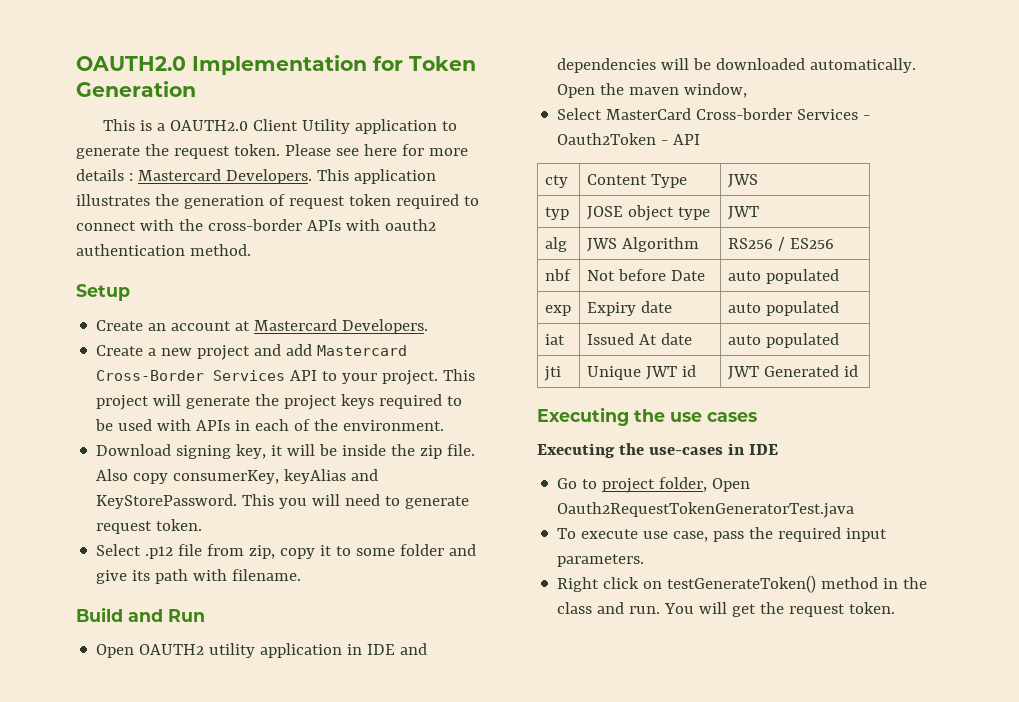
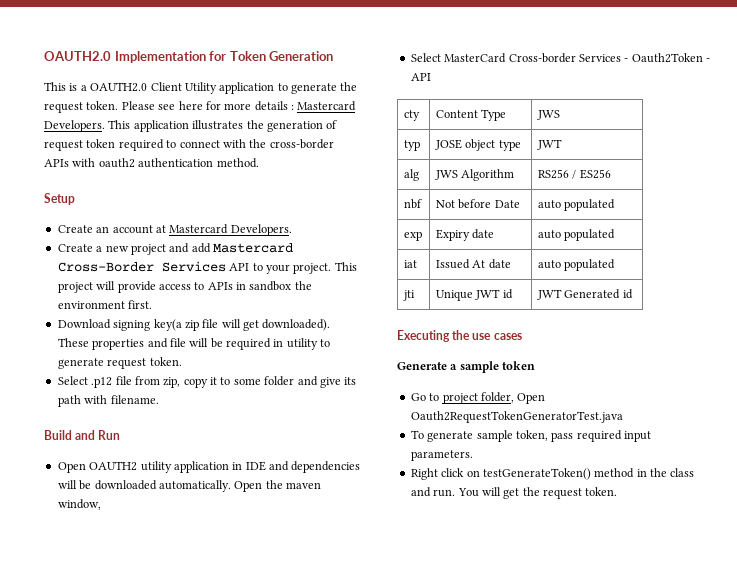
[186,394,463,410] [95,419,445,431] [96,444,476,459] [96,469,379,484] [96,494,381,509] generate the project keys required to be used with APIs in each of the environment. // Download signing key, it will be inside the zip file. Also copy consumerKey, keyAlias and KeyStorePassword. This you will need -> [117,281,312,293] [57,300,153,309] [57,319,331,331] [57,338,318,350] provide access to APIs in sandbox the environment first. // Download signing key(a zip file will get downloaded). These properties and file will be required in utility
[537,443,778,458] Executing the use-cases in IDE -> [397,361,536,373] Generate a sample token
[581,527,774,542] execute use case, pass the -> [427,430,574,442] generate sample token, pass

